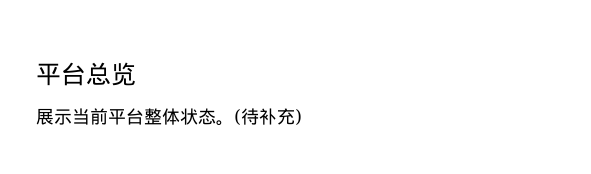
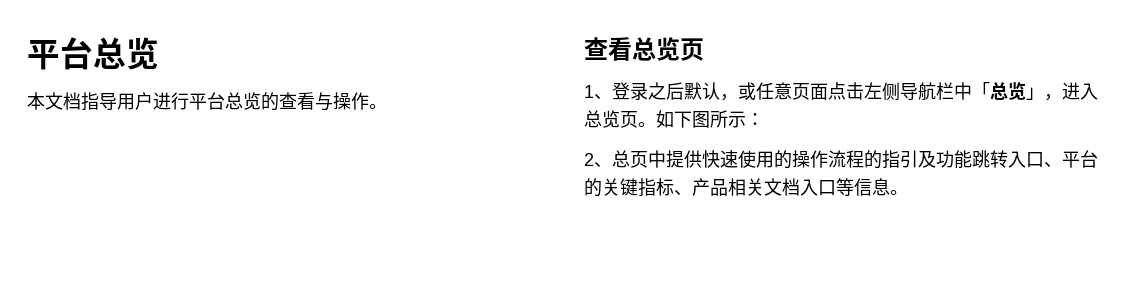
[36,108,302,126] 展示当前平台整体状态。(待补充) -> [27,92,387,111] [584,37,704,61] [584,82,1098,101] [584,110,764,128] [584,150,1098,169] [584,178,908,197] 本文档指导用户进行平台总览的查看与操作。 // 查看总览页 // 1、登录之后默认，或任意页面点击左侧导航栏中「总览」，进入总览页。如下图所示： // 2、总页中提供快速使用的操作流程的指引及功能跳转入口、平台的关键指标、产品相关文档入口等信息。

